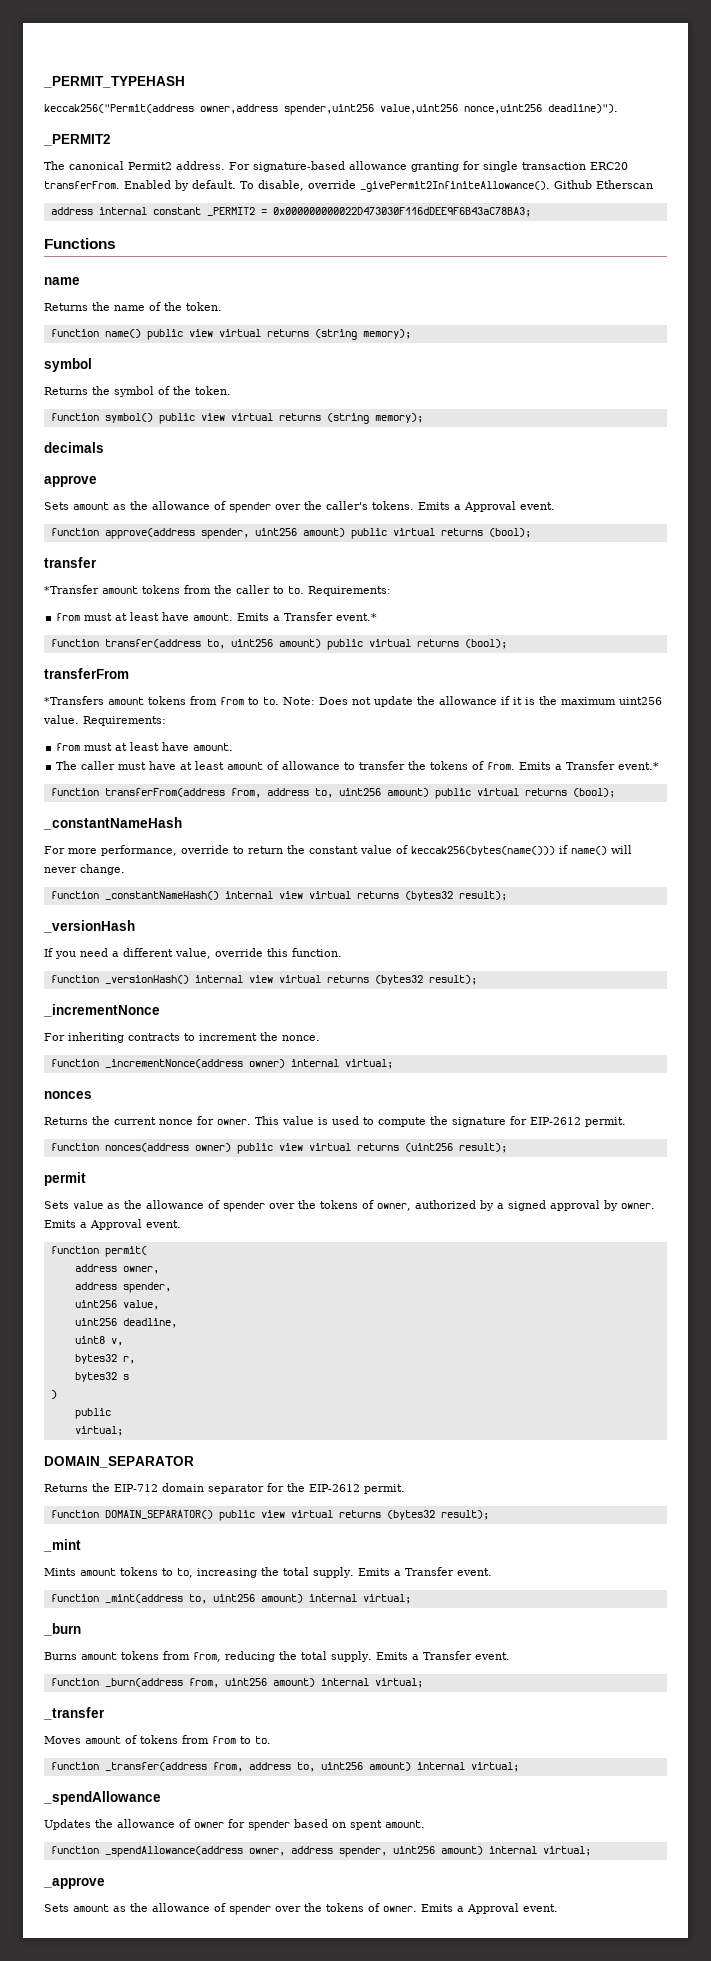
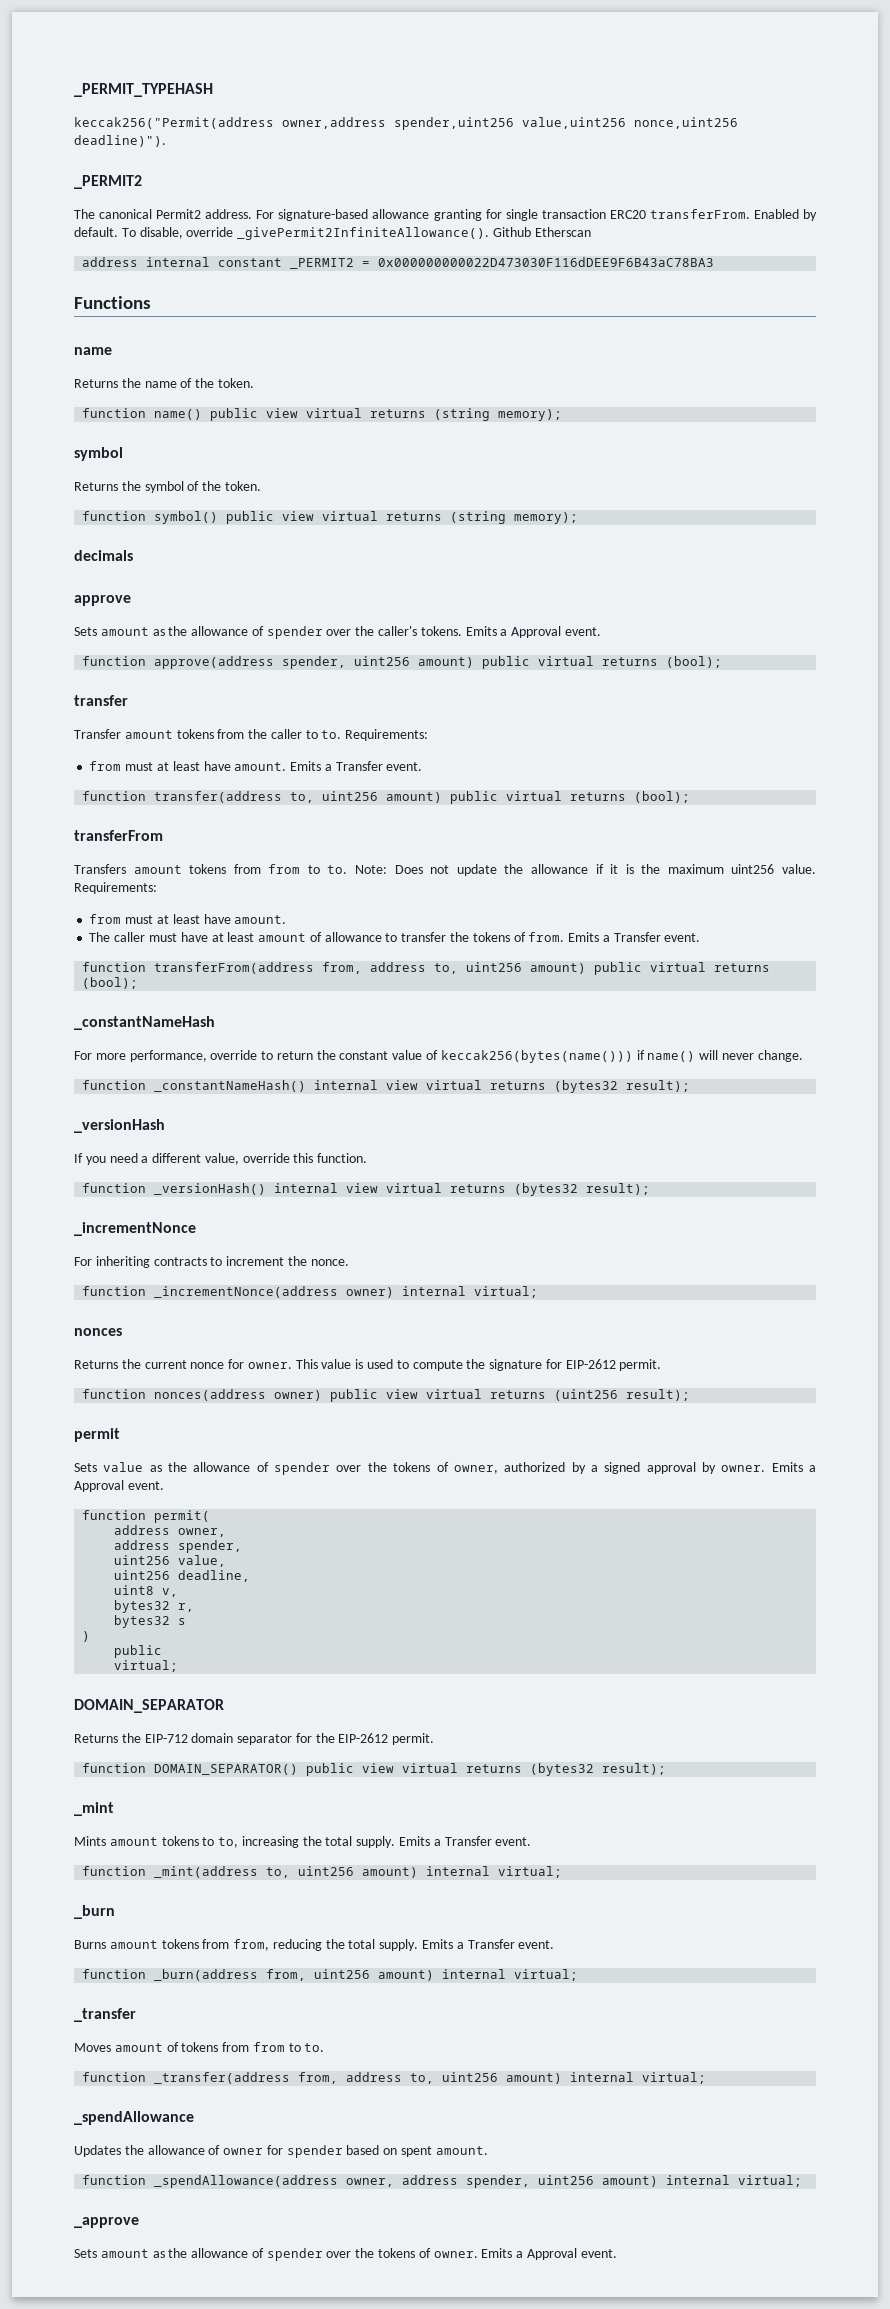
[272,207,531,217] 0x000000000022D473030F116dDEE9F6B43aC78BA3; -> [378,257,715,267] 0x000000000022D473030F116dDEE9F6B43aC78BA3
[44,585,99,594] *Transfer -> [74,729,121,739] Transfer
[336,613,378,621] event.* -> [386,762,423,771] event.
[44,696,104,705] *Transfers -> [74,864,126,874] Transfers
[618,762,660,770] event.* -> [664,933,701,942] event.

